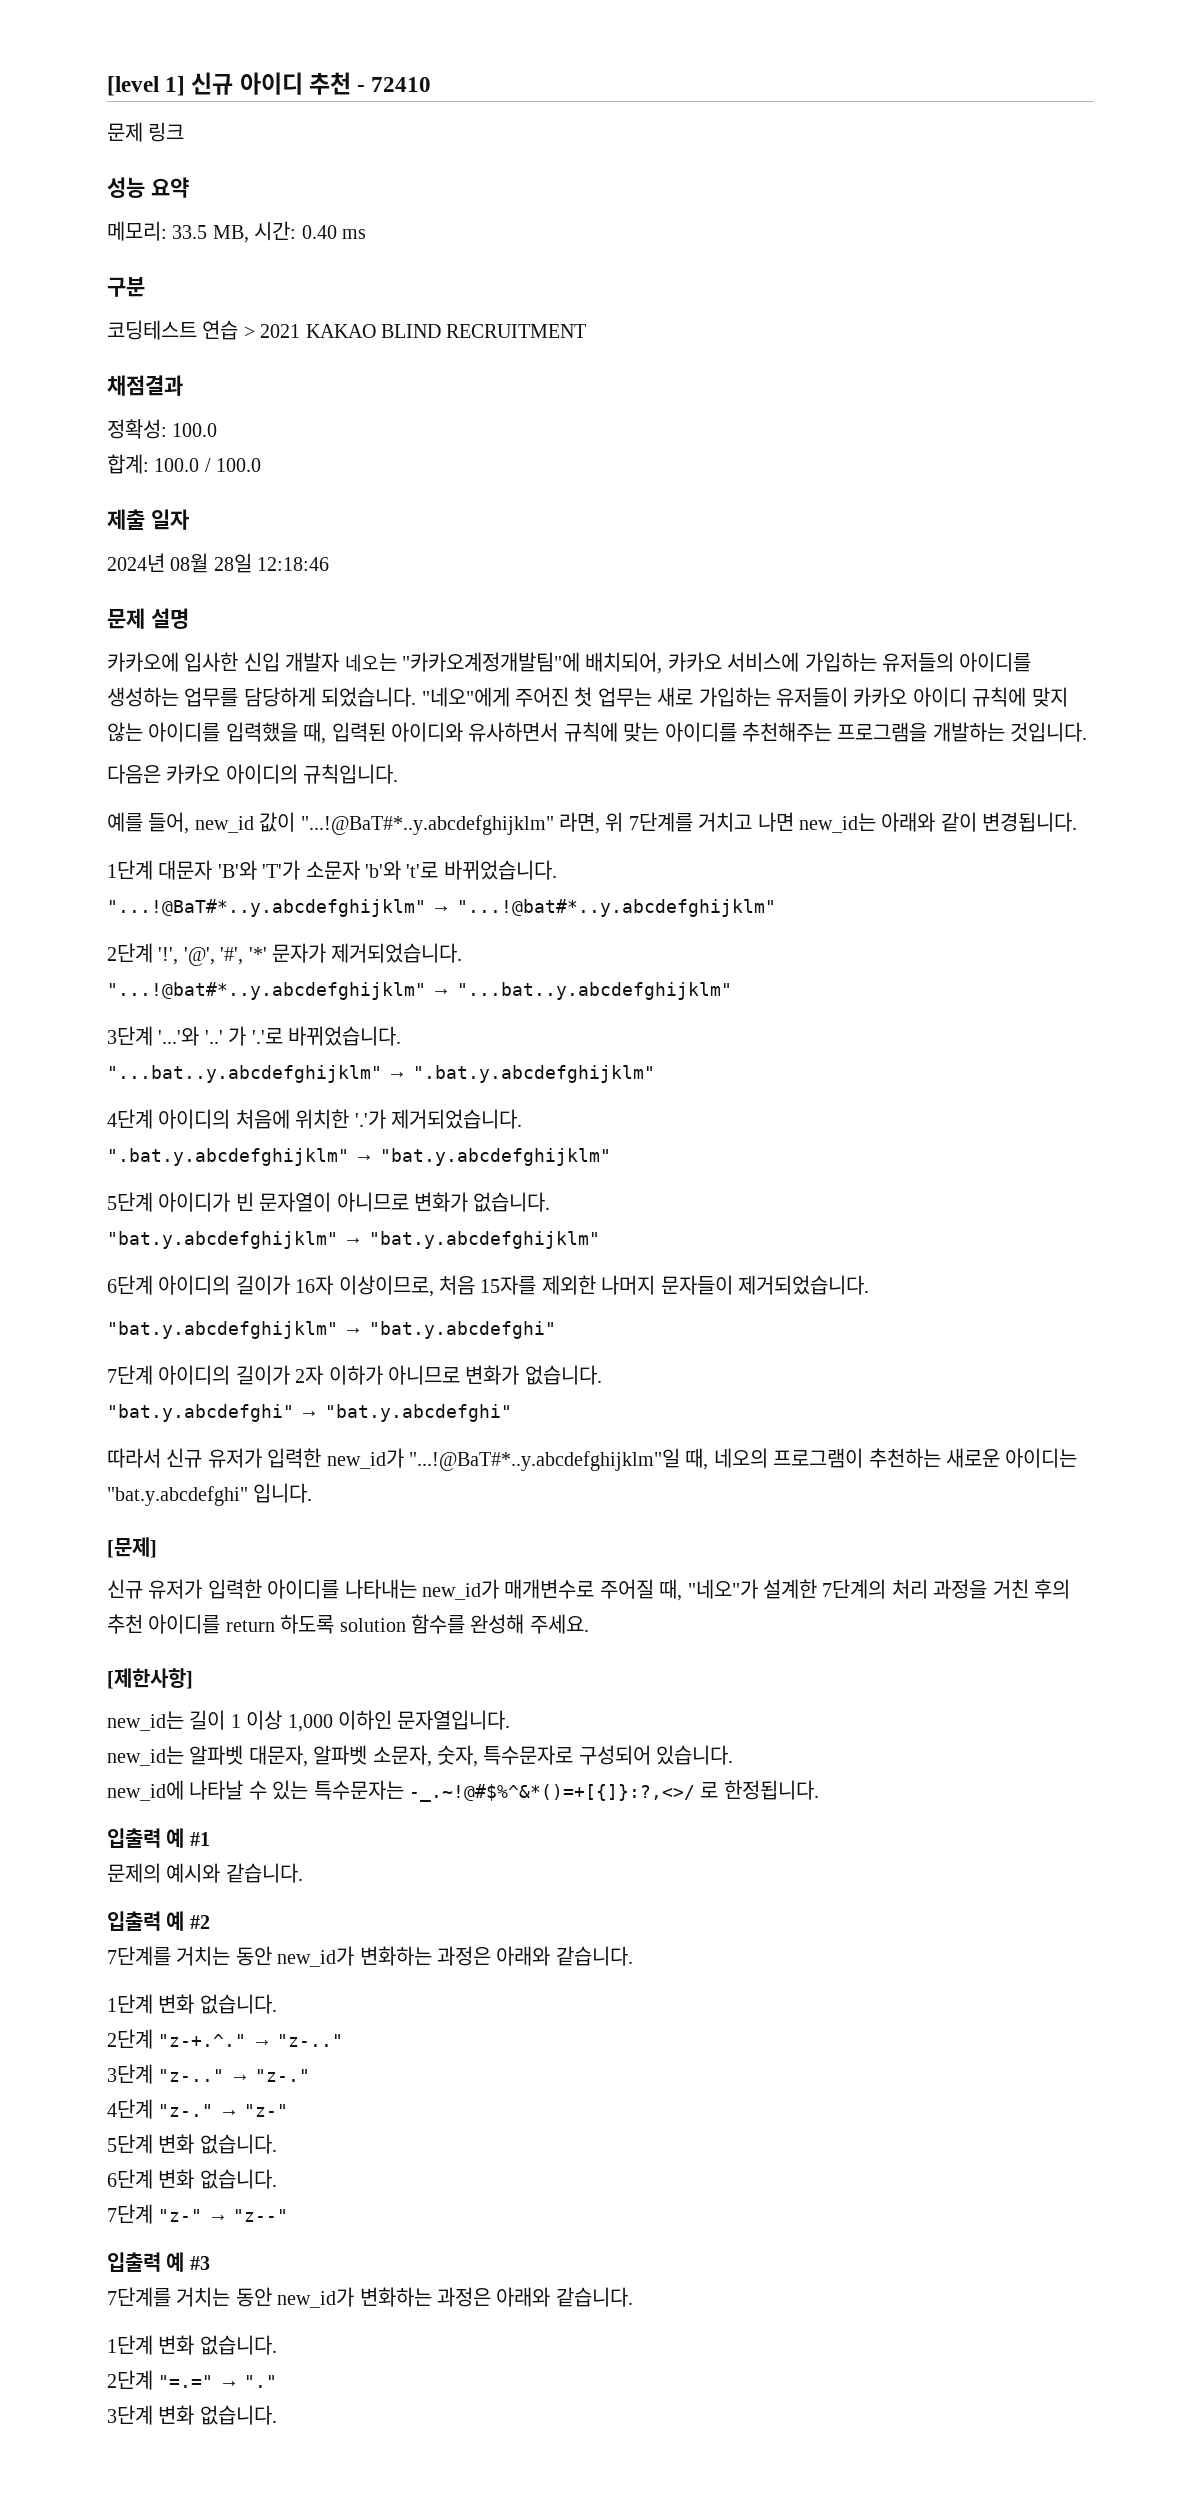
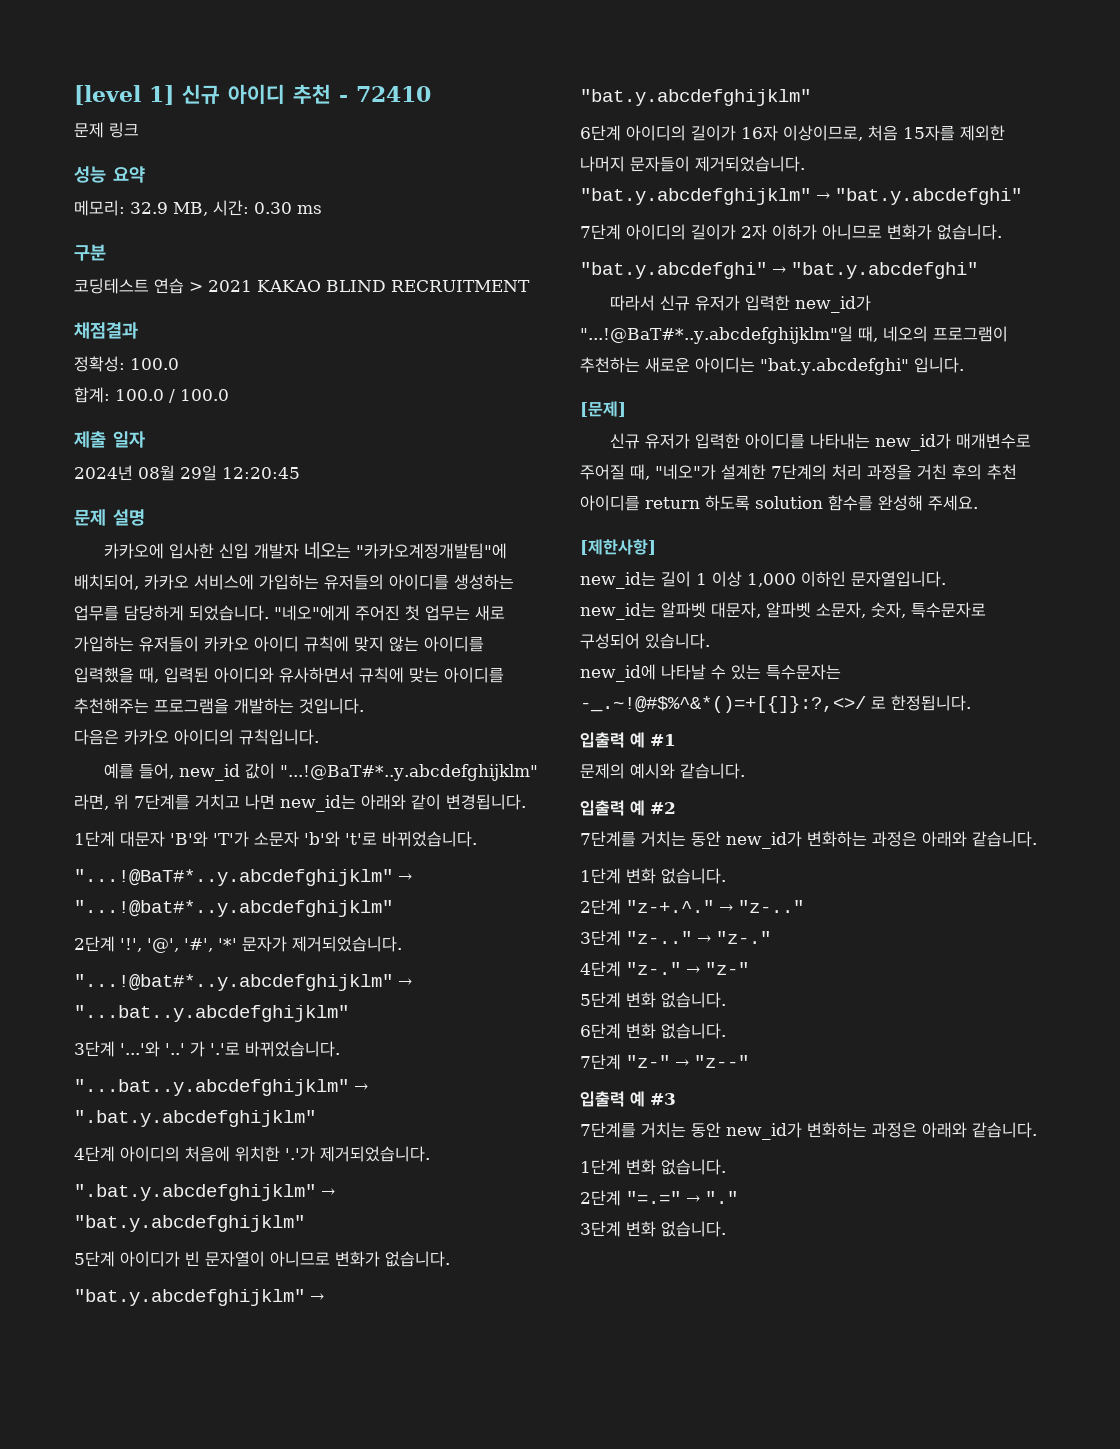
[172,225,208,239] 33.5 -> [130,202,168,214] 32.9
[301,225,337,239] 0.40 -> [254,202,292,214] 0.30
[213,553,330,573] 28일 12:18:46 -> [180,465,300,481] 29일 12:20:45

